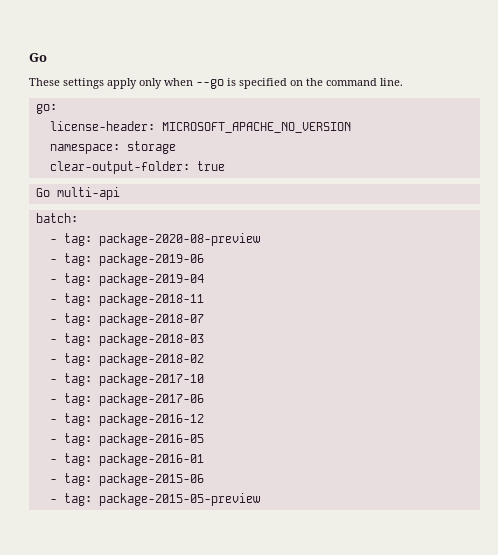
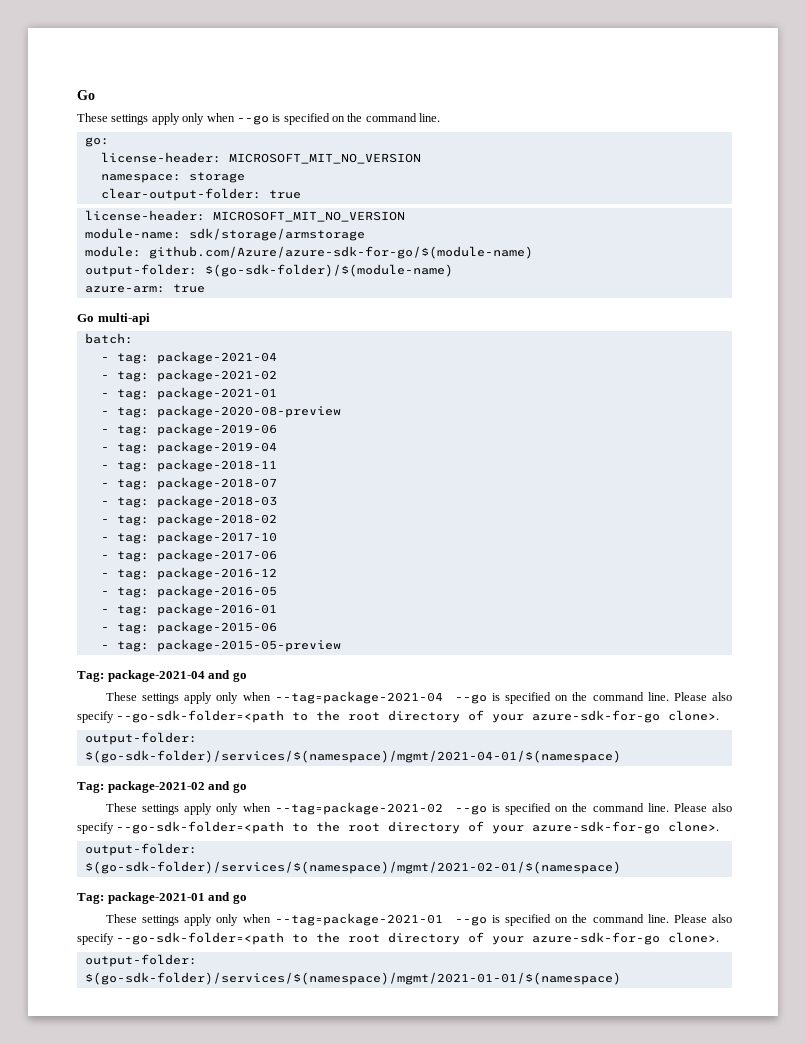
[161,122,351,133] MICROSOFT_APACHE_NO_VERSION -> [228,153,421,164] MICROSOFT_MIT_NO_VERSION
[35,187,120,200] [35,213,78,223] Go multi-api // batch: -> [84,210,405,222] [84,228,365,241] [84,246,533,259] [84,264,453,277] [84,284,205,293] [77,313,150,325] [84,333,133,344] [100,351,277,364] [100,369,277,382] [100,387,277,400] license-header: MICROSOFT_MIT_NO_VERSION // module-name: sdk/storage/armstorage // module: github.com/Azure/azure-sdk-for-go/$(module-name) // output-folder: $(go-sdk-folder)/$(module-name) // azure-arm: true // Go multi-api // batch: // - tag: package-2021-04 // - tag: package-2021-02 // - tag: package-2021-01
(260, 499) none -> [77,670,247,682] [105,691,732,704] [77,710,720,723] [84,732,197,745] [84,750,621,763] [77,781,247,793] [105,802,732,815] [77,821,720,834] [84,843,197,856] [84,861,621,874] [77,892,247,904] [105,913,732,926] [77,932,720,945] [84,954,197,967] [84,972,621,985] // Tag: package-2021-04 and go // These settings apply only when --tag=package-2021-04 --go is specified on the command line. Please also specify --go-sdk-folder=<path to the root directory of your azure-sdk-for-go clone>. // output-folder: $(go-sdk-folder)/services/$(namespace)/mgmt/2021-04-01/$(namespace) // Tag: package-2021-02 and go // These settings apply only when --tag=package-2021-02 --go is specified on the command line. Please also specify --go-sdk-folder=<path to the root directory of your azure-sdk-for-go clone>. // output-folder: $(go-sdk-folder)/services/$(namespace)/mgmt/2021-02-01/$(namespace) // Tag: package-2021-01 and go // These settings apply only when --tag=package-2021-01 --go is specified on the command line. Please also specify --go-sdk-folder=<path to the root directory of your azure-sdk-for-go clone>. // output-folder: $(go-sdk-folder)/services/$(namespace)/mgmt/2021-01-01/$(namespace)

